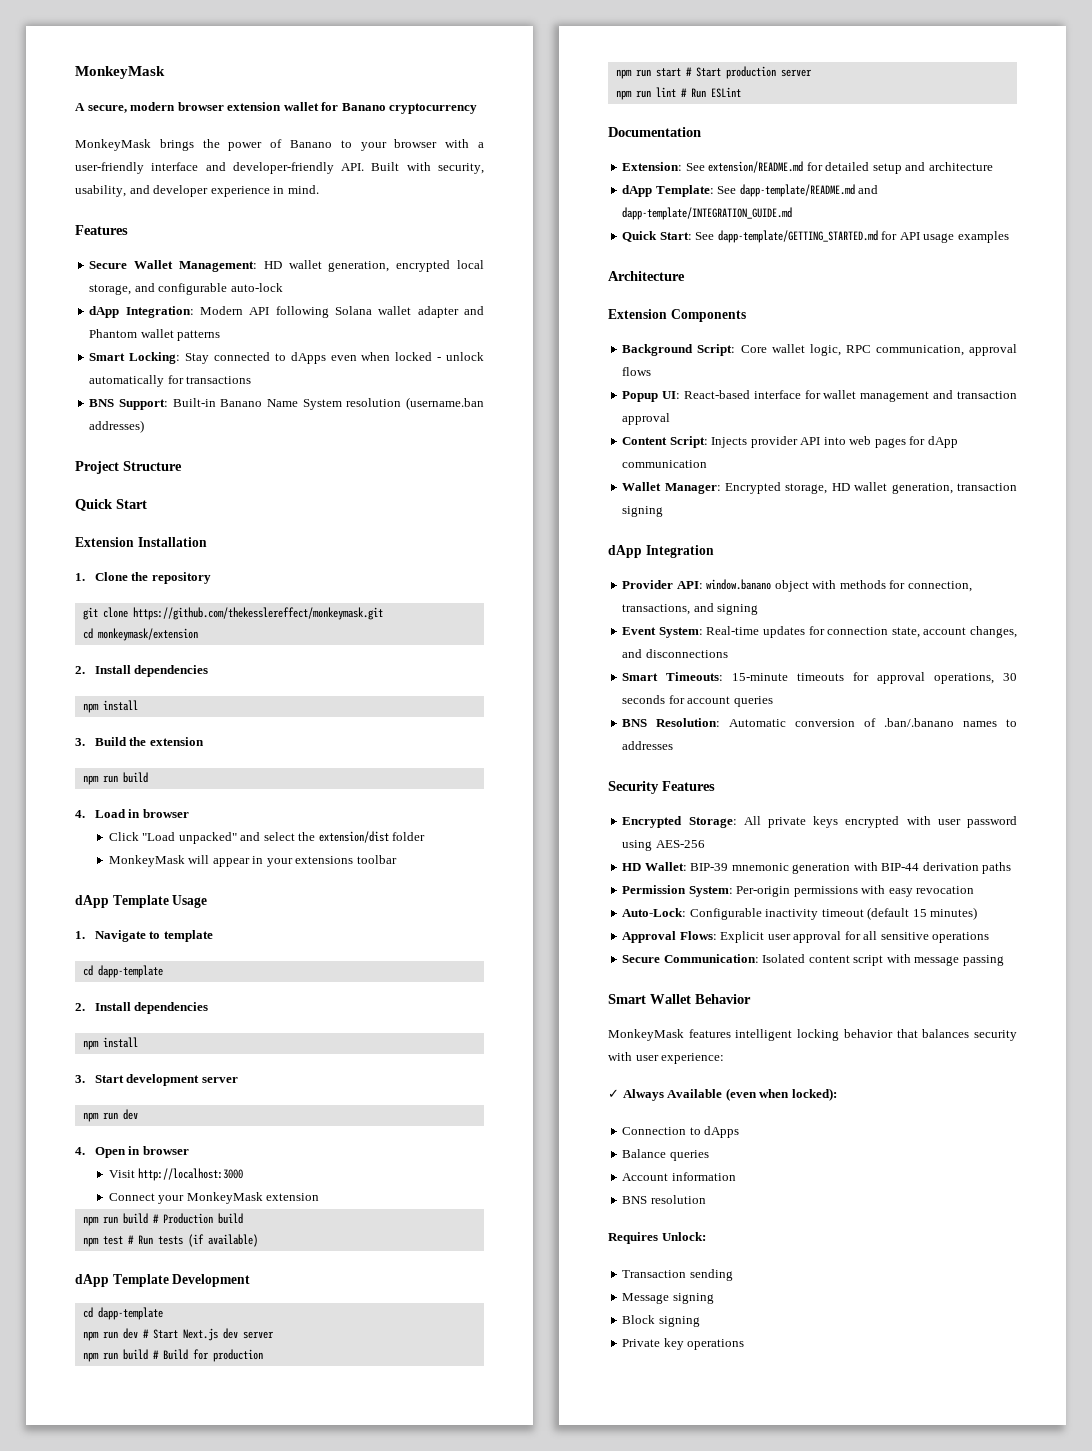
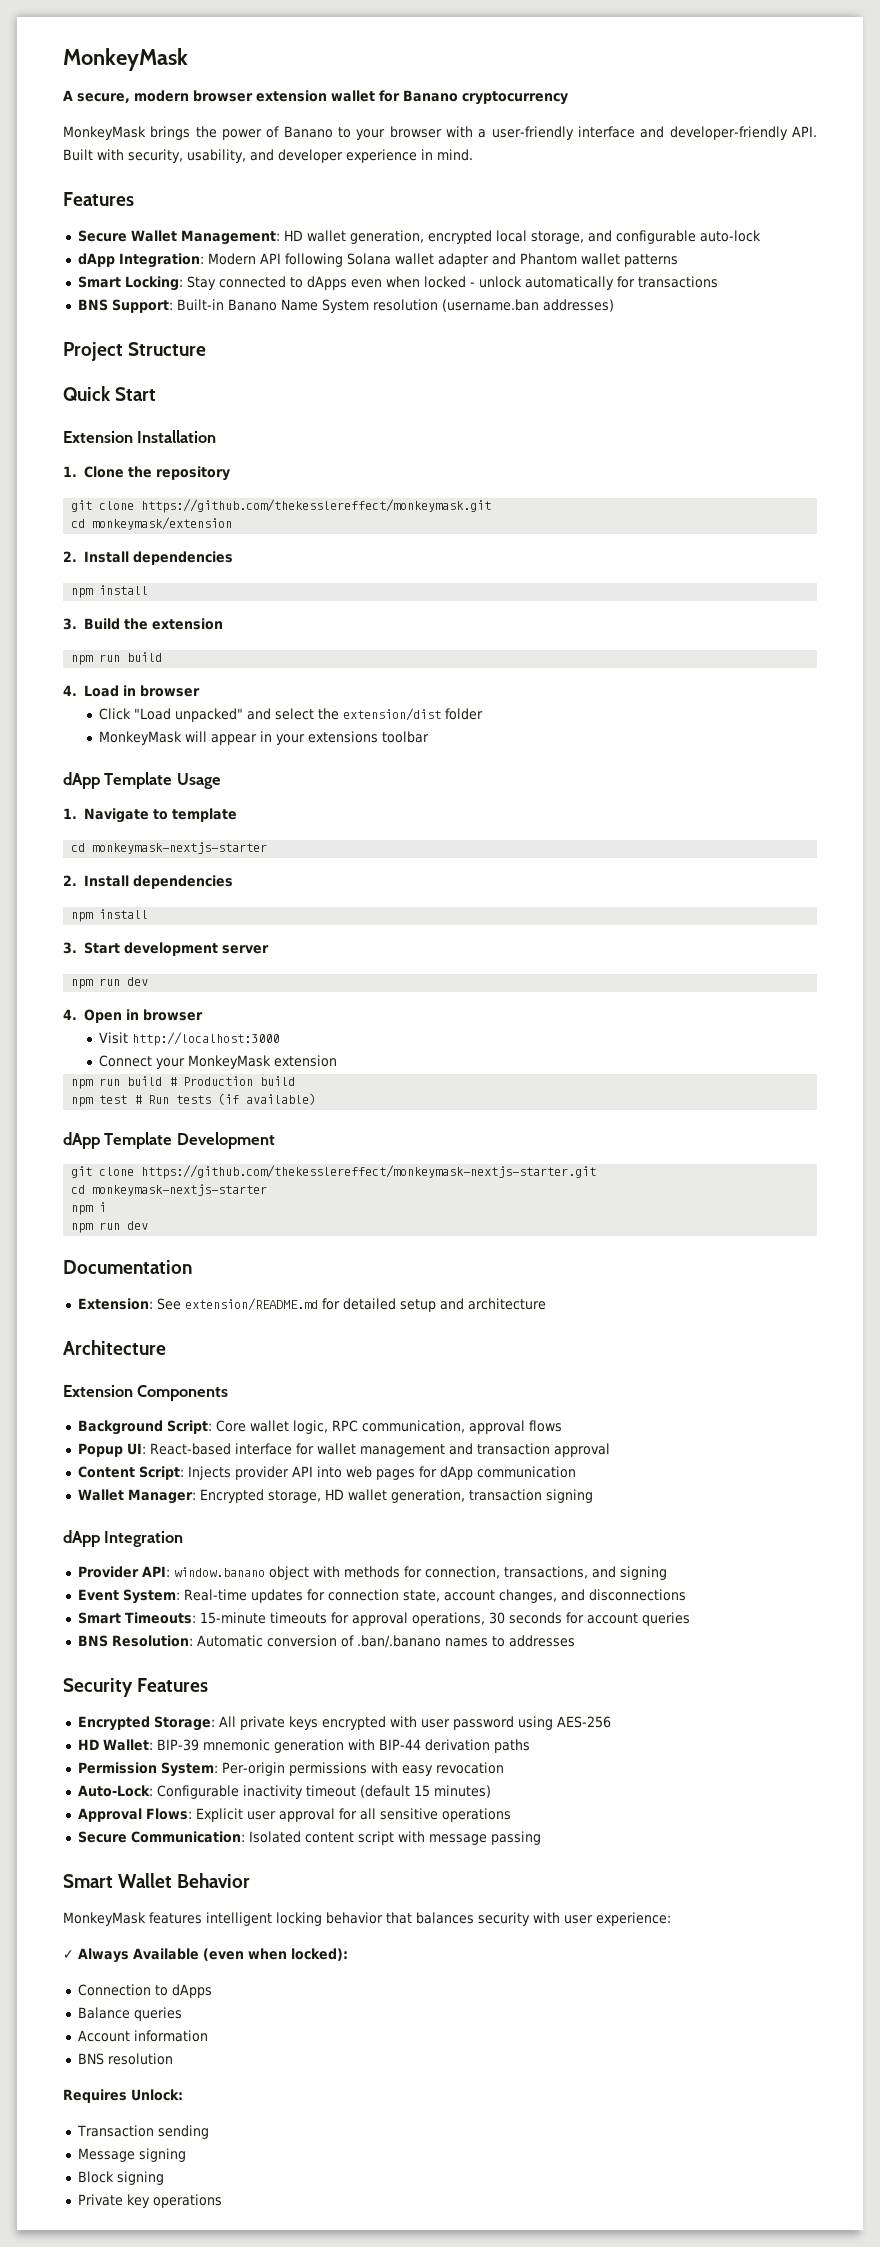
[97,965,163,978] dapp-template -> [92,842,268,854] monkeymask-nextjs-starter
[82,1307,163,1320] [82,1328,274,1341] [82,1349,263,1362] [615,66,812,79] [615,87,741,100] cd dapp-template // npm run dev # Start Next.js dev server // npm run build # Build for production // npm run start # Start production server // npm run lint # Run ESLint -> [71,1165,597,1179] [71,1184,268,1196] [71,1202,107,1215] [71,1221,149,1233] git clone https://github.com/thekesslereffect/monkeymask-nextjs-starter.git // cd monkeymask-nextjs-starter // npm i // npm run dev
[622,184,879,197] [622,207,793,220] [622,230,1009,243] // dApp Template: See dapp-template/README.md and dapp-template/INTEGRATION_GUIDE.md // Quick Start: See dapp-template/GETTING_STARTED.md for API usage examples -> (546, 1304) none

